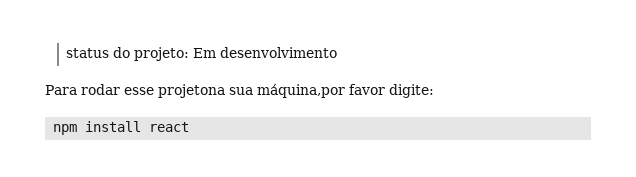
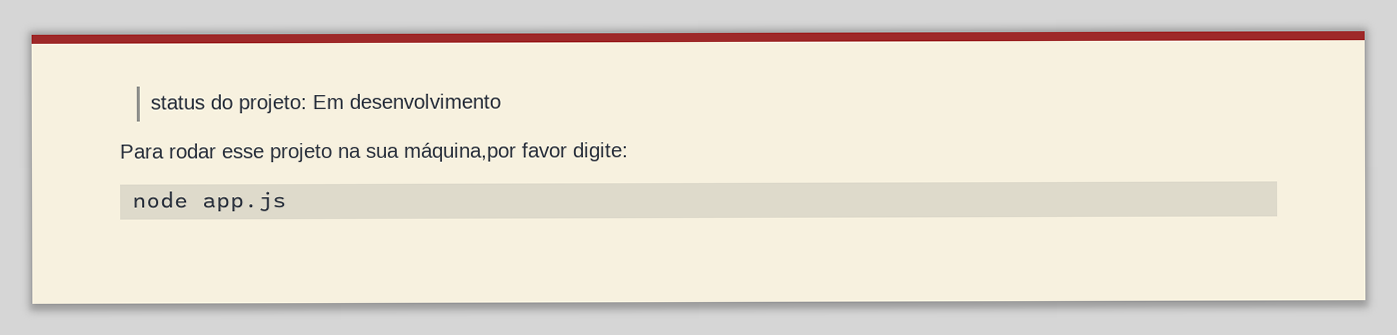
[158,84,225,98] projetona -> [269,143,361,163] projeto na
[53,121,190,135] npm install react -> [132,191,288,212] node app.js

